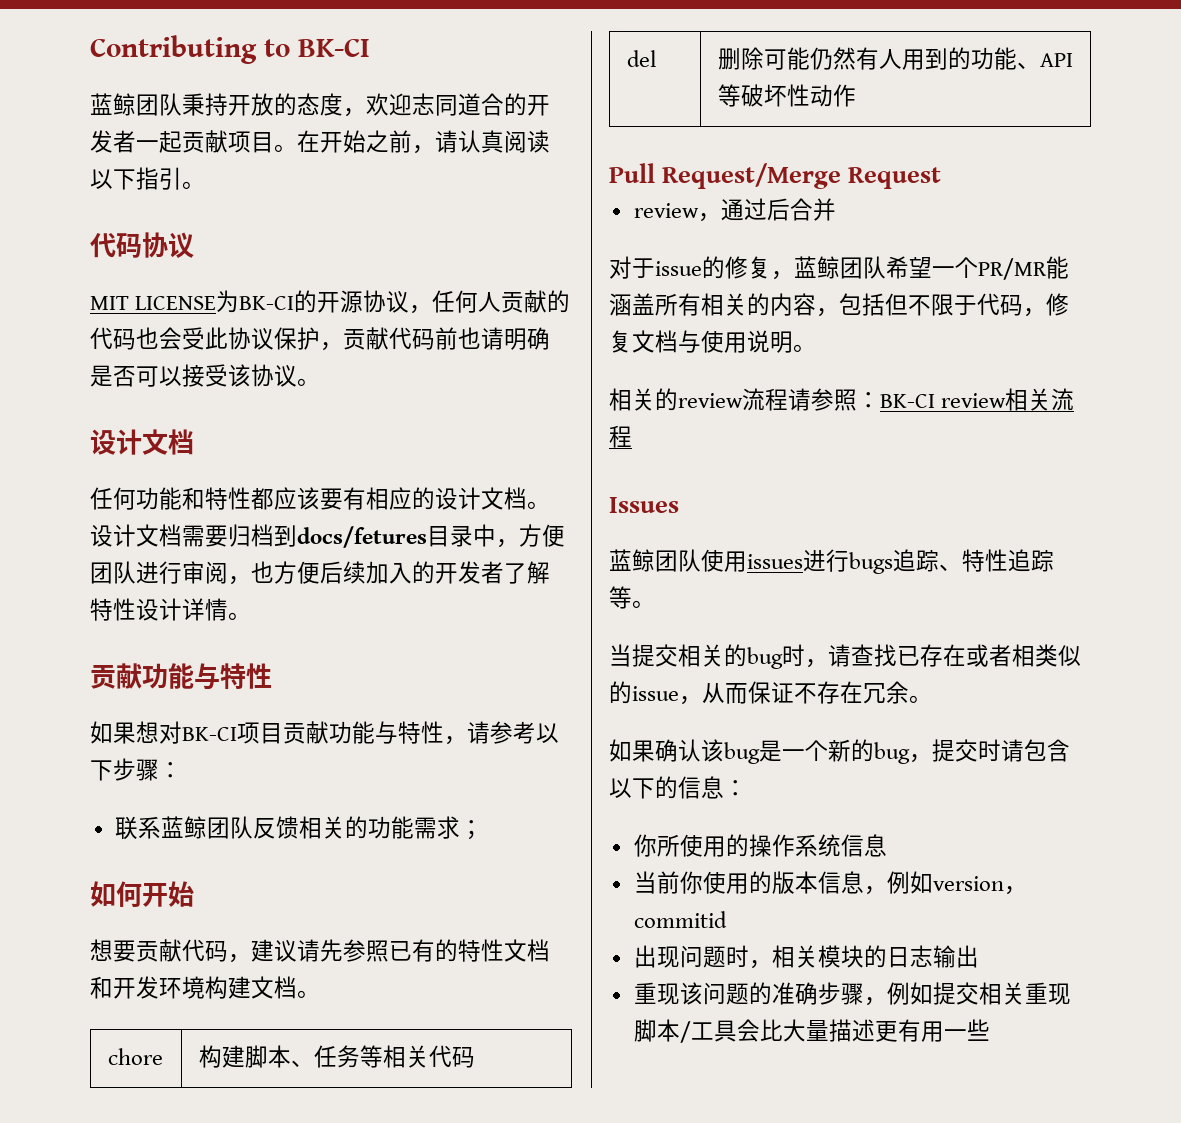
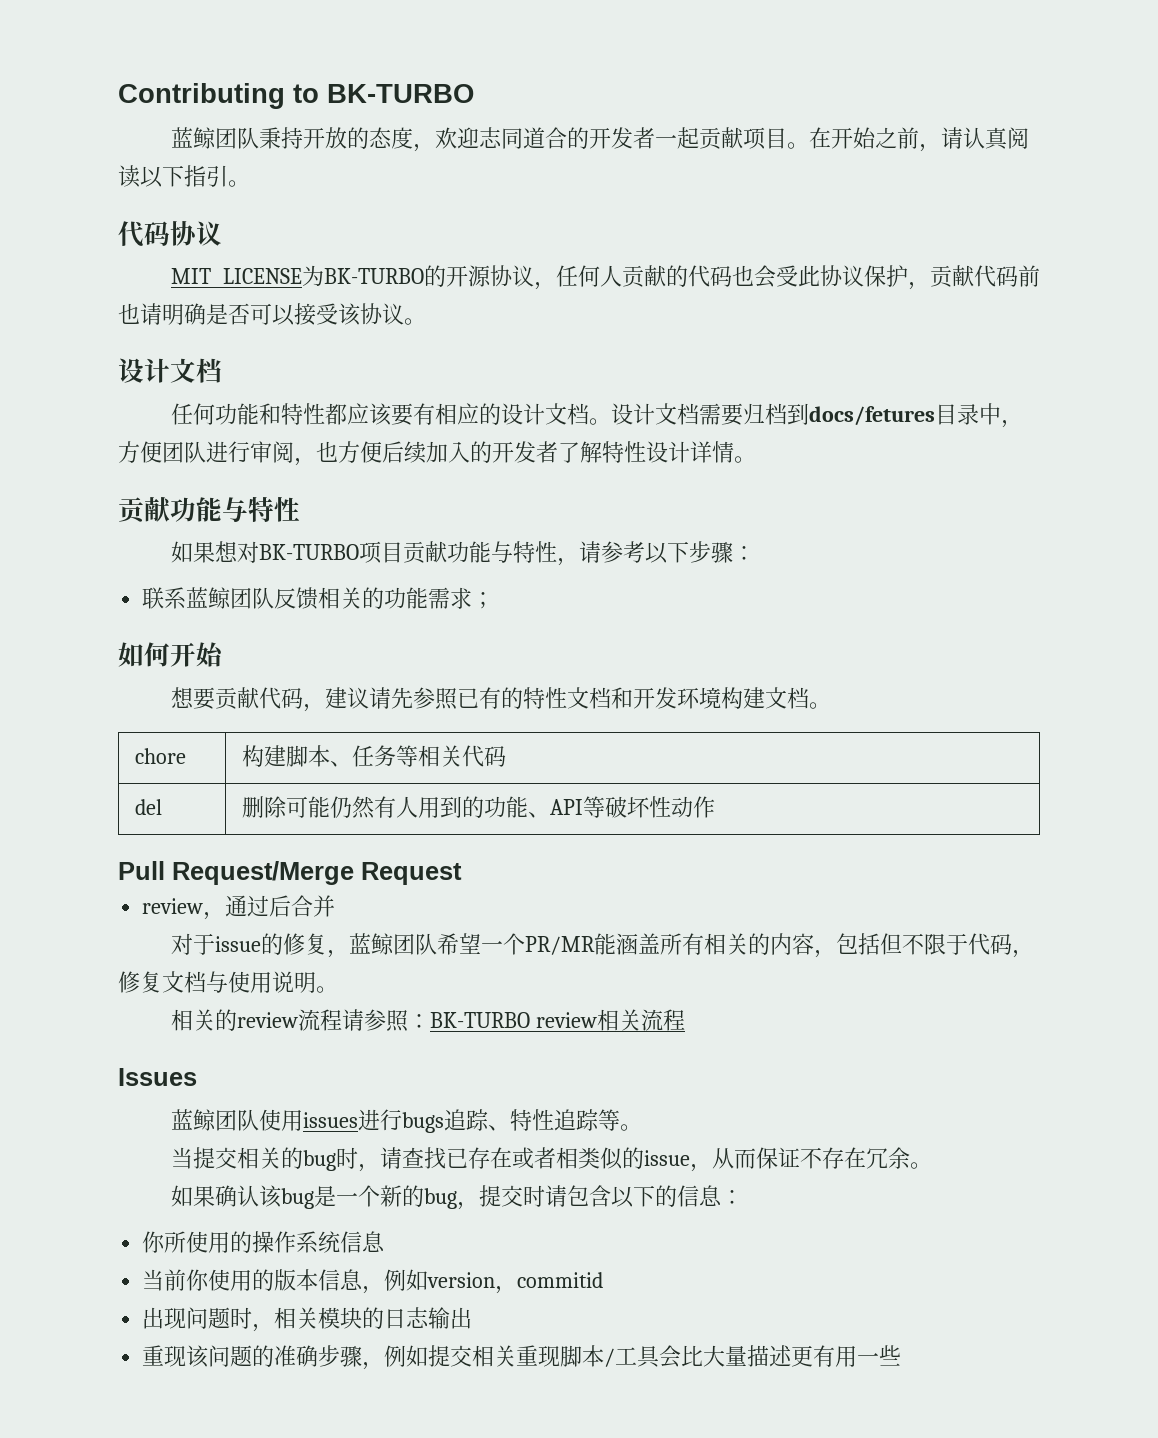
[298,38,370,57] BK-CI -> [327,84,474,103] BK-TURBO
[239,296,295,310] BK-CI -> [324,268,424,284] BK-TURBO
[182,727,237,741] BK-CI -> [258,544,359,560] BK-TURBO
[880,394,935,408] BK-CI -> [429,1012,530,1028] BK-TURBO

